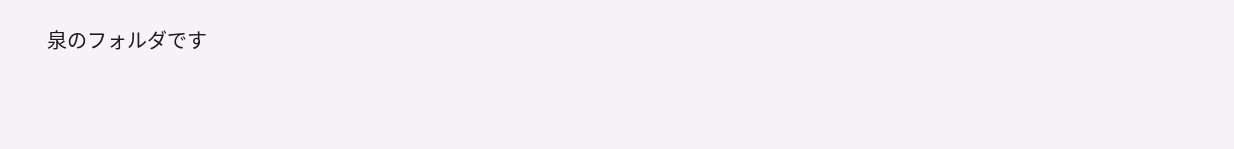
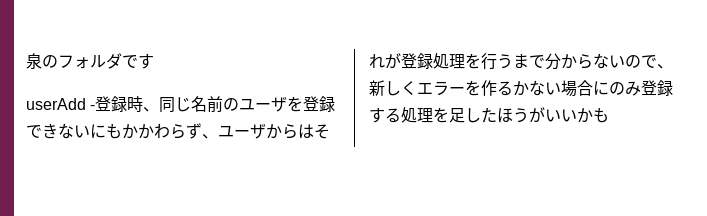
(207, 40) none -> [26,96,336,113] [26,123,330,139] [369,53,673,70] [369,80,673,97] [369,107,609,123] // userAdd -登録時、同じ名前のユーザを登録できないにもかかわらず、ユーザからはそれが登録処理を行うまで分からないので、新しくエラーを作るかない場合にのみ登録する処理を足したほうがいいかも

